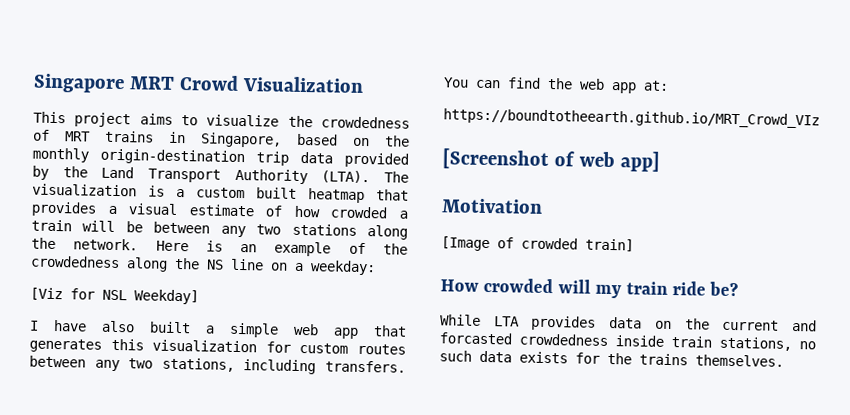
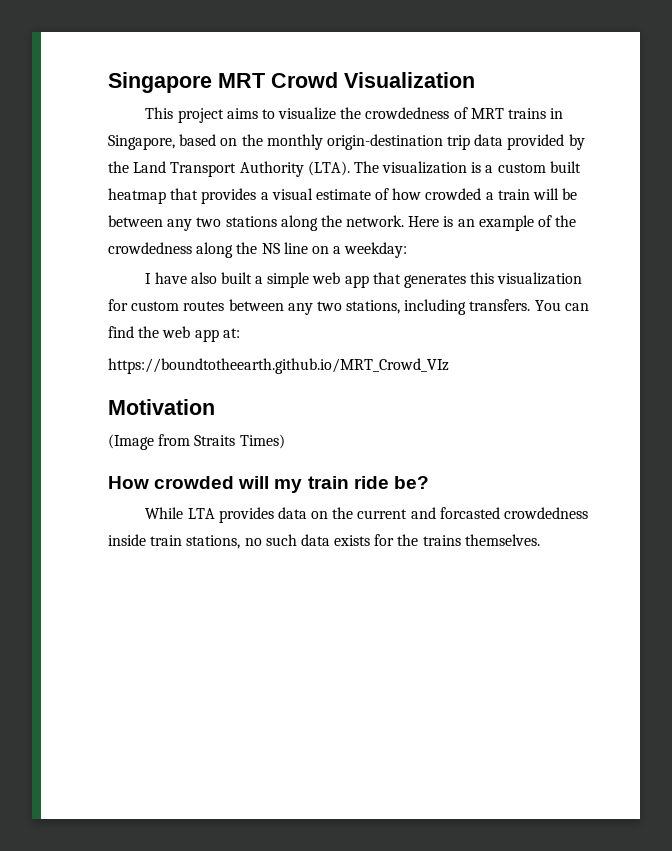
[30,287,199,305] // [Viz for NSL Weekday] -> (408, 250) none
[442,148,660,172] [441,198,543,214] [441,236,634,252] [Screenshot of web app] // Motivation // [Image of crowded train] -> [108,399,215,415] [108,434,285,450] Motivation // (Image from Straits Times)

